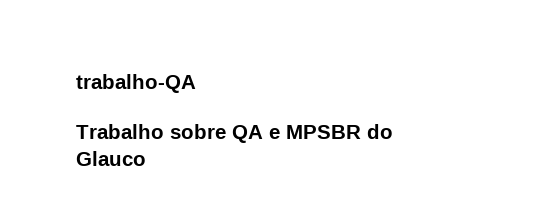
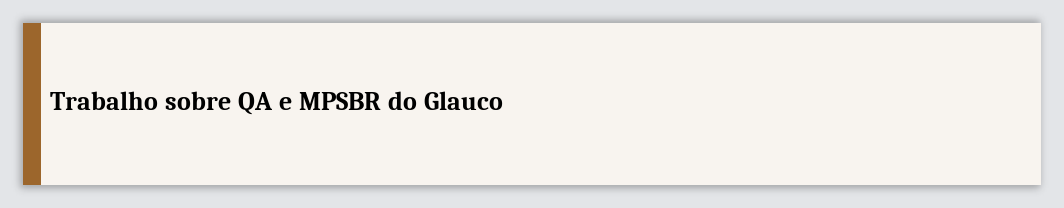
[76,74,196,93] trabalho-QA // -> (50, 100) none

